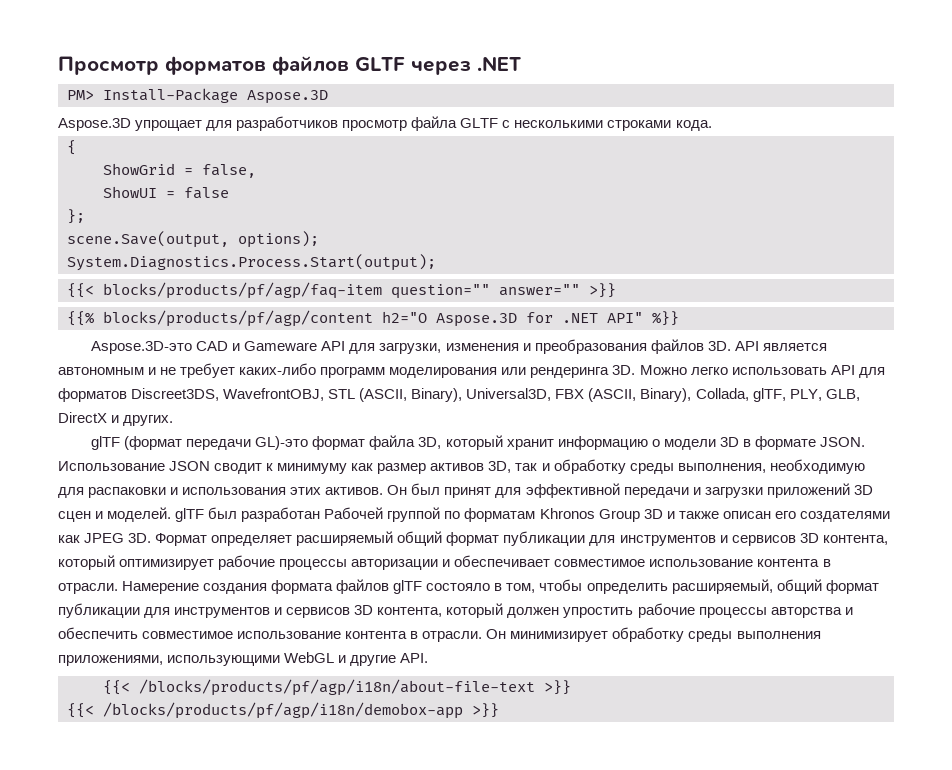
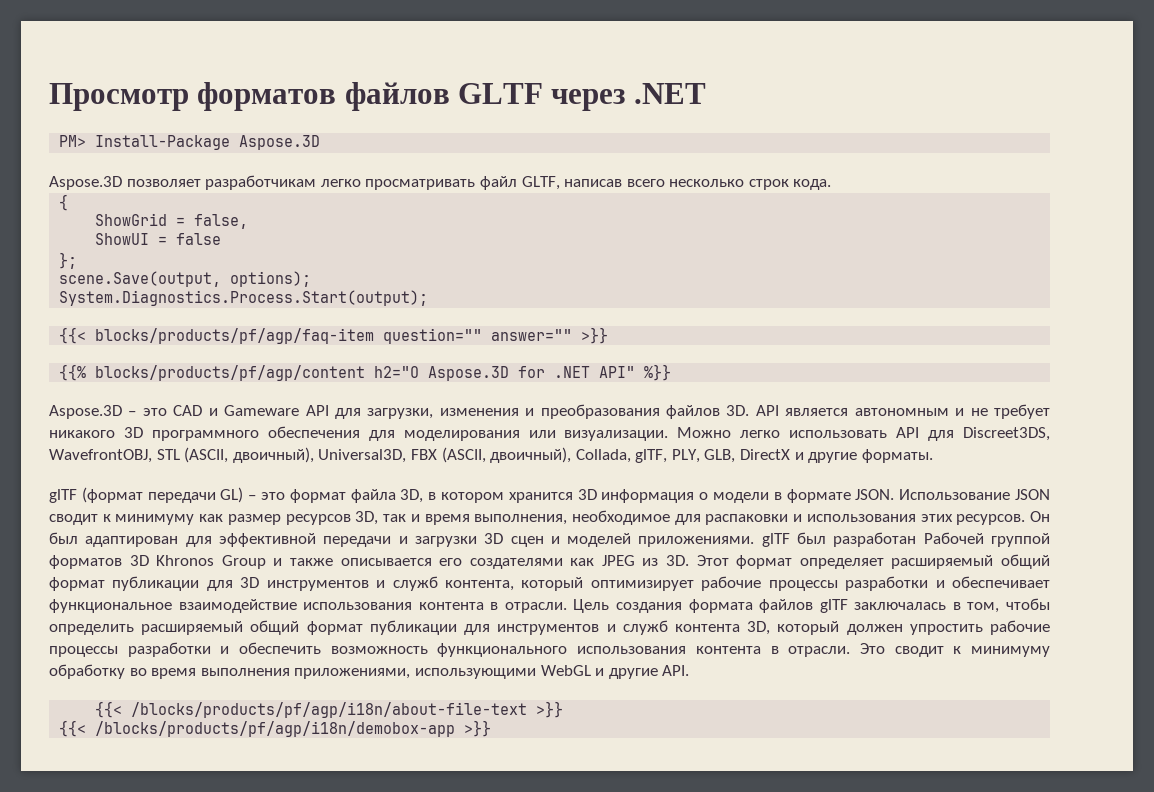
[135,116,672,131] упрощает для разработчиков просмотр файла GLTF с несколькими строками -> [126,175,789,190] позволяет разработчикам легко просматривать файл GLTF, написав всего несколько строк
[91,341,193,354] Aspose.3D-это -> [49,405,167,419] Aspose.3D – это
[239,363,636,378] каких-либо программ моделирования или рендеринга 3D. -> [49,426,669,441] никакого 3D программного обеспечения для моделирования или визуализации.
[58,388,127,402] форматов -> (955, 435) none
[411,388,463,402] Binary), -> [232,447,314,463] двоичный),
[640,388,692,402] Binary), -> [490,447,572,463] двоичный),
[123,415,174,426] других. -> [808,449,933,463] другие форматы.
[255,435,648,450] GL)-это формат файла 3D, который хранит информацию -> [220,487,695,503] GL) – это формат файла 3D, в котором хранится 3D информация
[719,437,739,447] 3D -> (769, 497) none
[430,463,485,471] активов -> [285,514,351,525] ресурсов
[553,459,865,474] обработку среды выполнения, необходимую -> [424,510,670,525] время выполнения, необходимое
[325,487,384,495] активов. -> [956,514,1026,525] ресурсов.
[444,487,492,498] принят -> [85,536,179,547] адаптирован
[766,483,850,498] приложений -> (477, 541) none
[107,507,172,522] моделей. -> [567,533,755,547] моделей приложениями.
[444,508,536,522] по форматам -> [49,555,149,569] форматов 3D
[643,509,663,519] 3D -> (266, 562) none
[722,511,771,519] описан -> [340,558,432,566] описывается
[128,533,208,546] 3D. Формат -> [642,555,793,569] из 3D. Этот формат
[619,533,888,546] [58,555,831,570] [58,579,879,594] [58,603,443,618] инструментов и сервисов 3D контента, который оптимизирует рабочие процессы авторизации и обеспечивает совместимое использование контента в отрасли. Намерение создания формата файлов glTF состояло в том, чтобы определить расширяемый, общий формат публикации для инструментов и сервисов 3D контента, -> [240,576,1050,591] [49,598,1050,613] [49,620,771,635] 3D инструментов и служб контента, который оптимизирует рабочие процессы разработки и обеспечивает функциональное взаимодействие использования контента в отрасли. Цель создания формата файлов glTF заключалась в том, чтобы определить расширяемый общий формат публикации для инструментов и служб контента 3D,
[770,607,842,618] авторства -> [127,642,211,657] разработки
[142,627,733,642] совместимое использование контента в отрасли. Он минимизирует обработку среды -> [330,643,1051,657] [49,664,197,679] возможность функционального использования контента в отрасли. Это сводит к минимуму обработку во время

